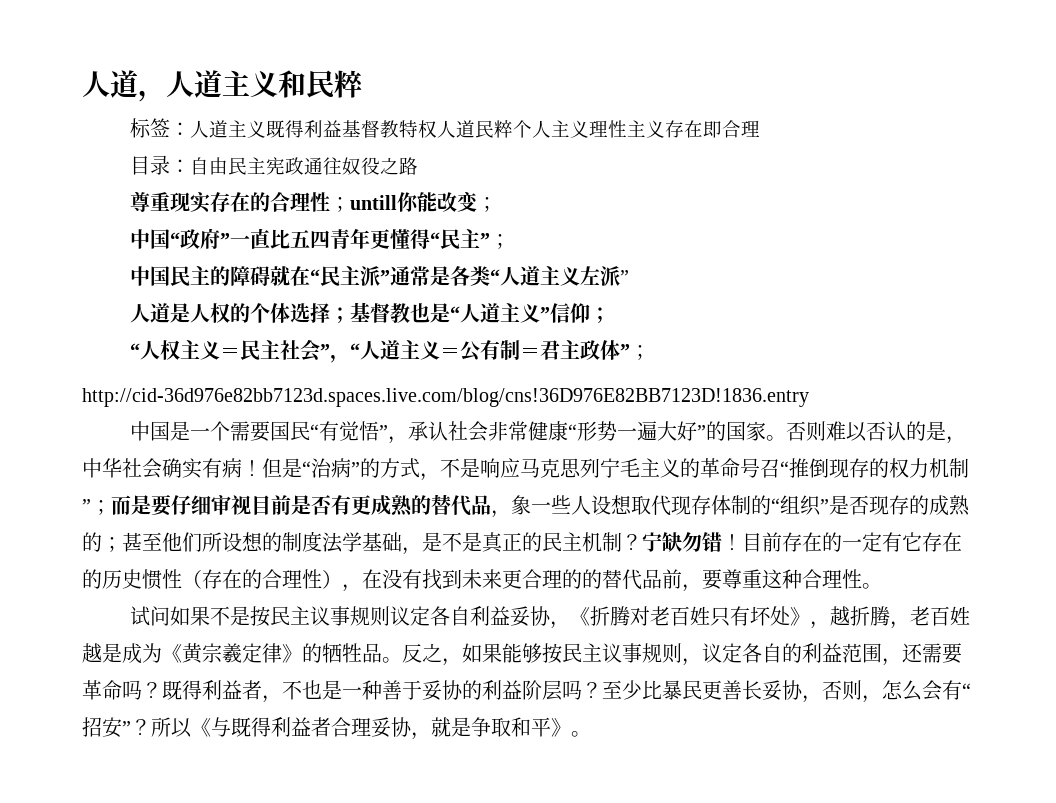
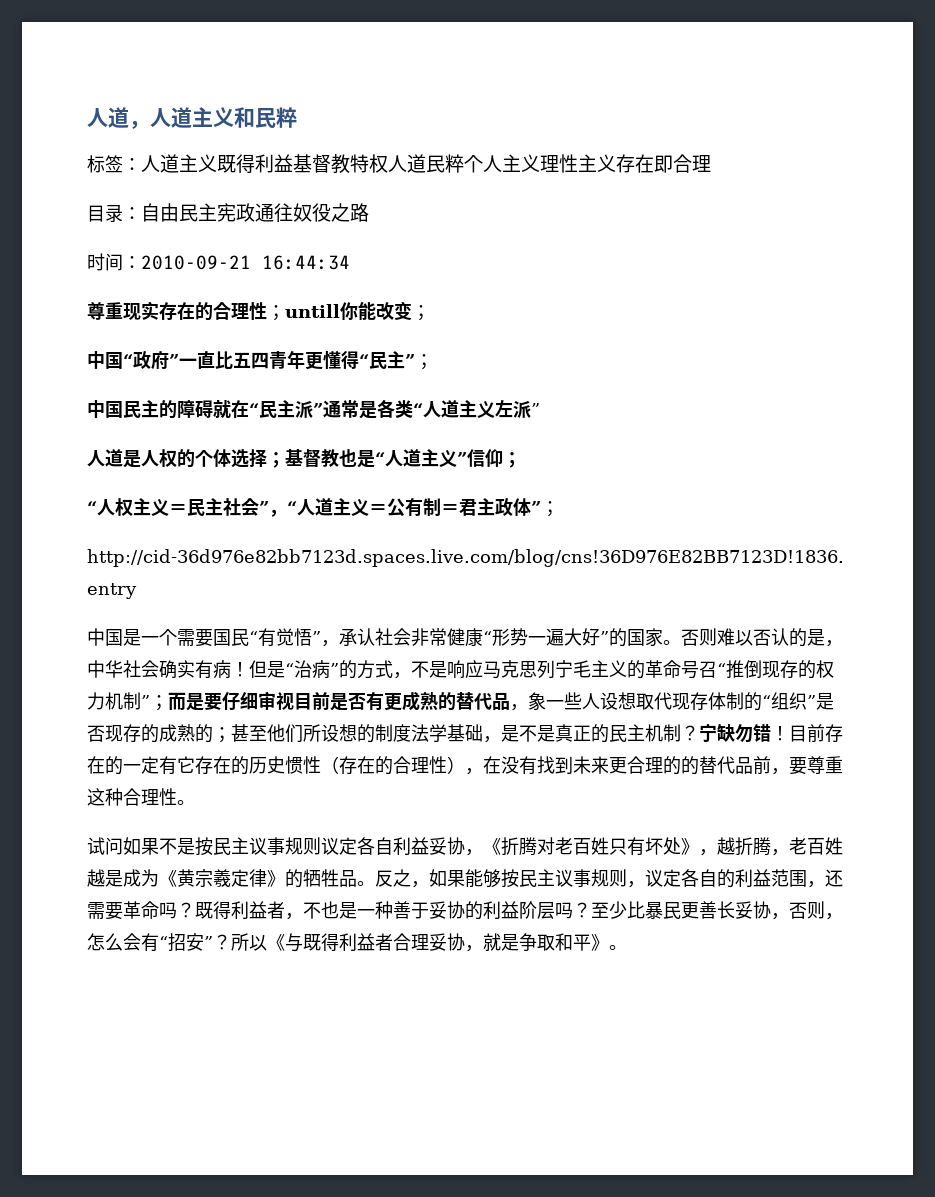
(419, 166) none -> [87,253,350,271] // 时间：2010-09-21 16:44:34

